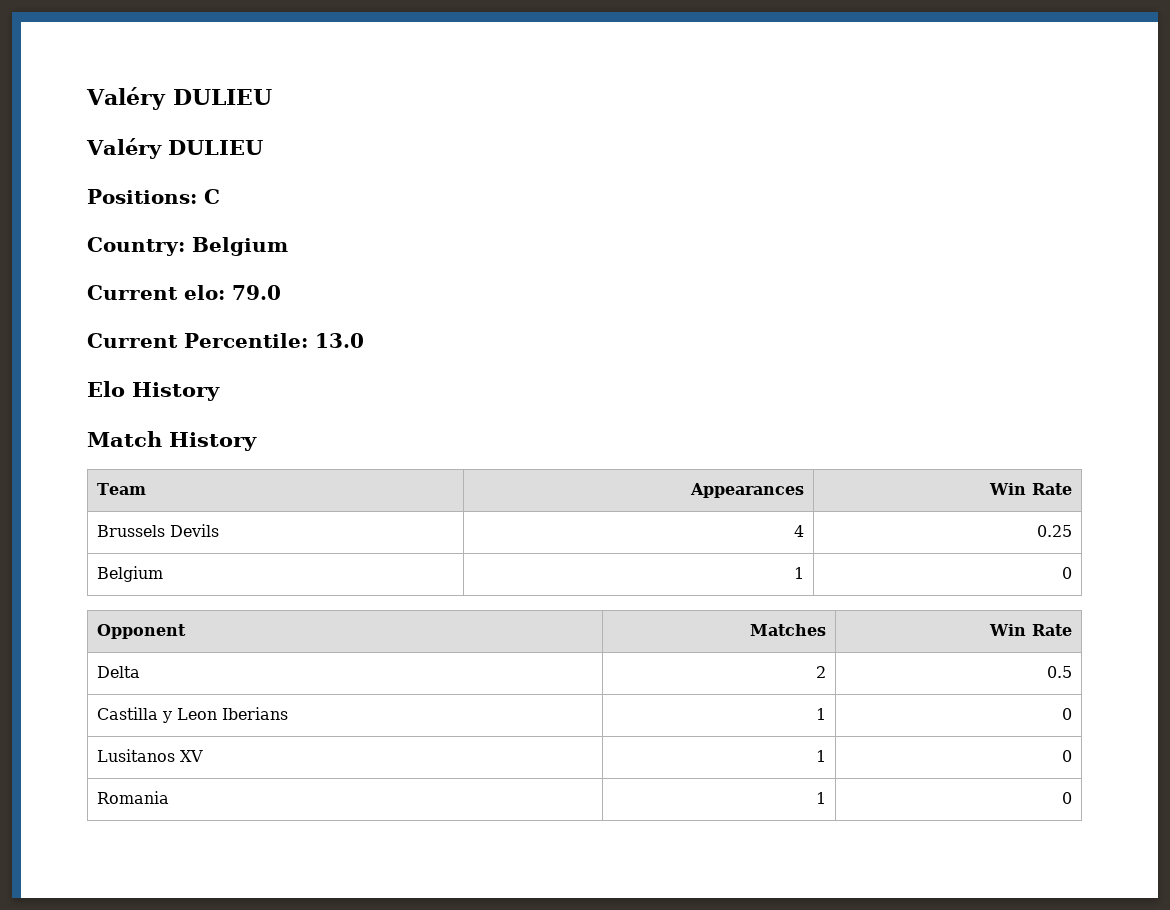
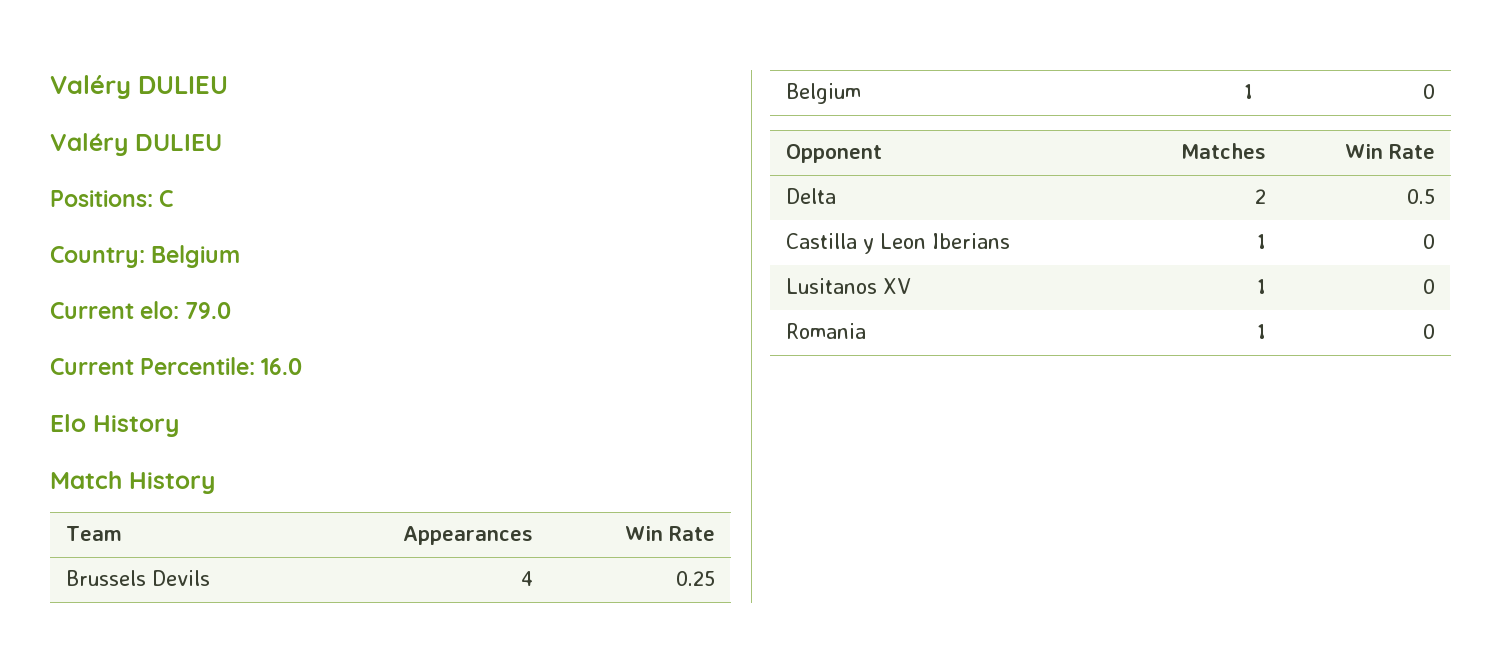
[315,333,364,348] 13.0 -> [261,358,303,375] 16.0

